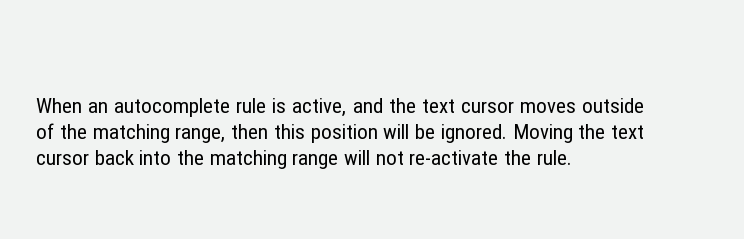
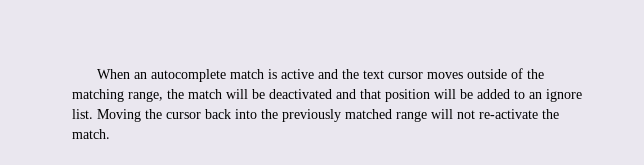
[236,98,347,117] rule is active, -> [230,69,315,79] match is active
[231,124,507,143] then this position will be ignored. -> [167,89,582,102] [72,109,93,119] the match will be deactivated and that position will be added to an ignore list.
[611,125,644,139] text -> (162, 114) none
[209,150,287,169] matching -> [282,109,392,122] previously matched
[536,150,572,165] rule. -> [72,129,110,139] match.

